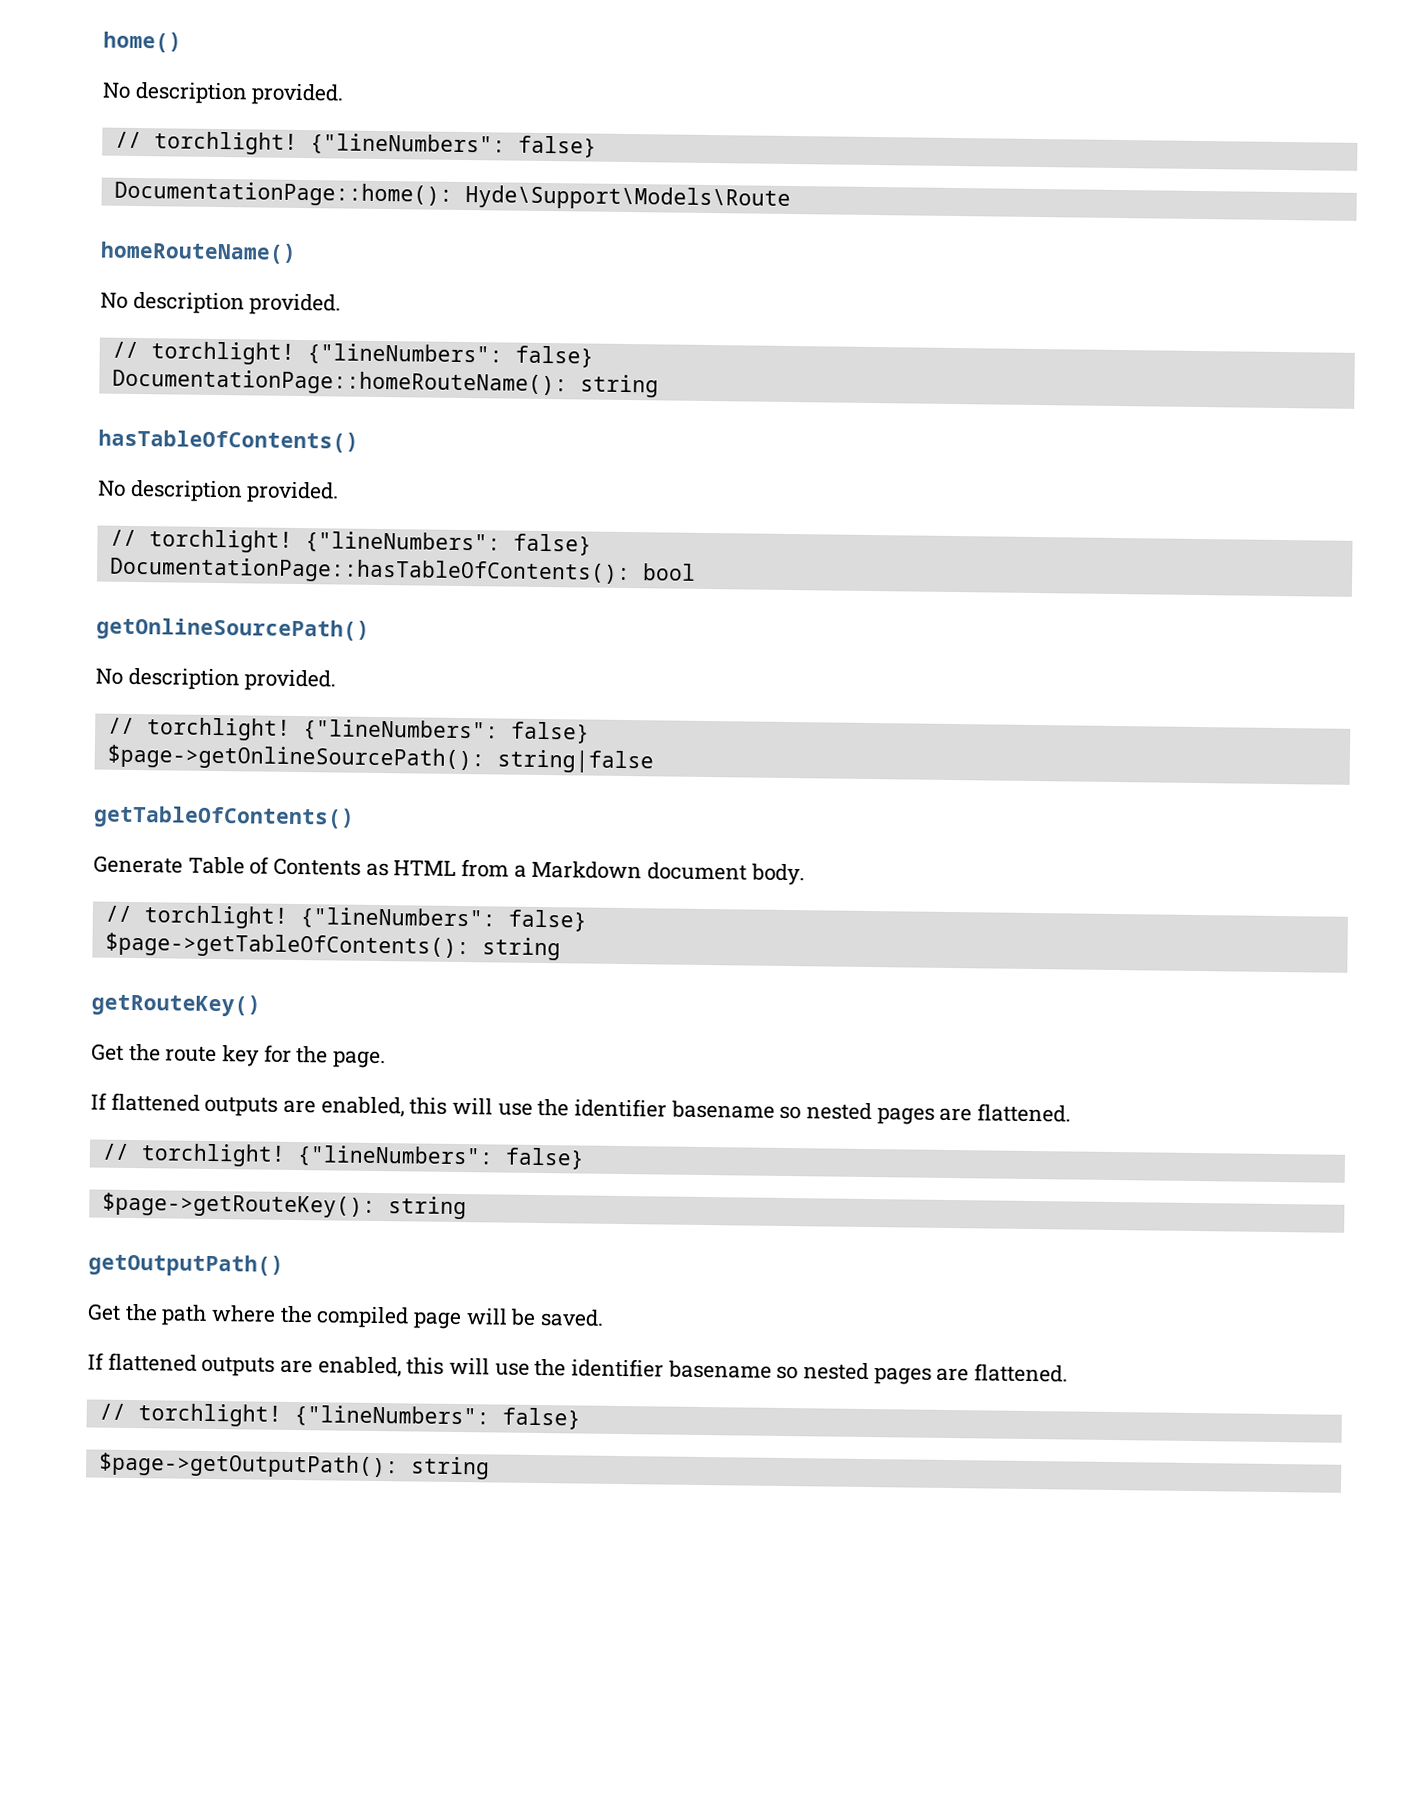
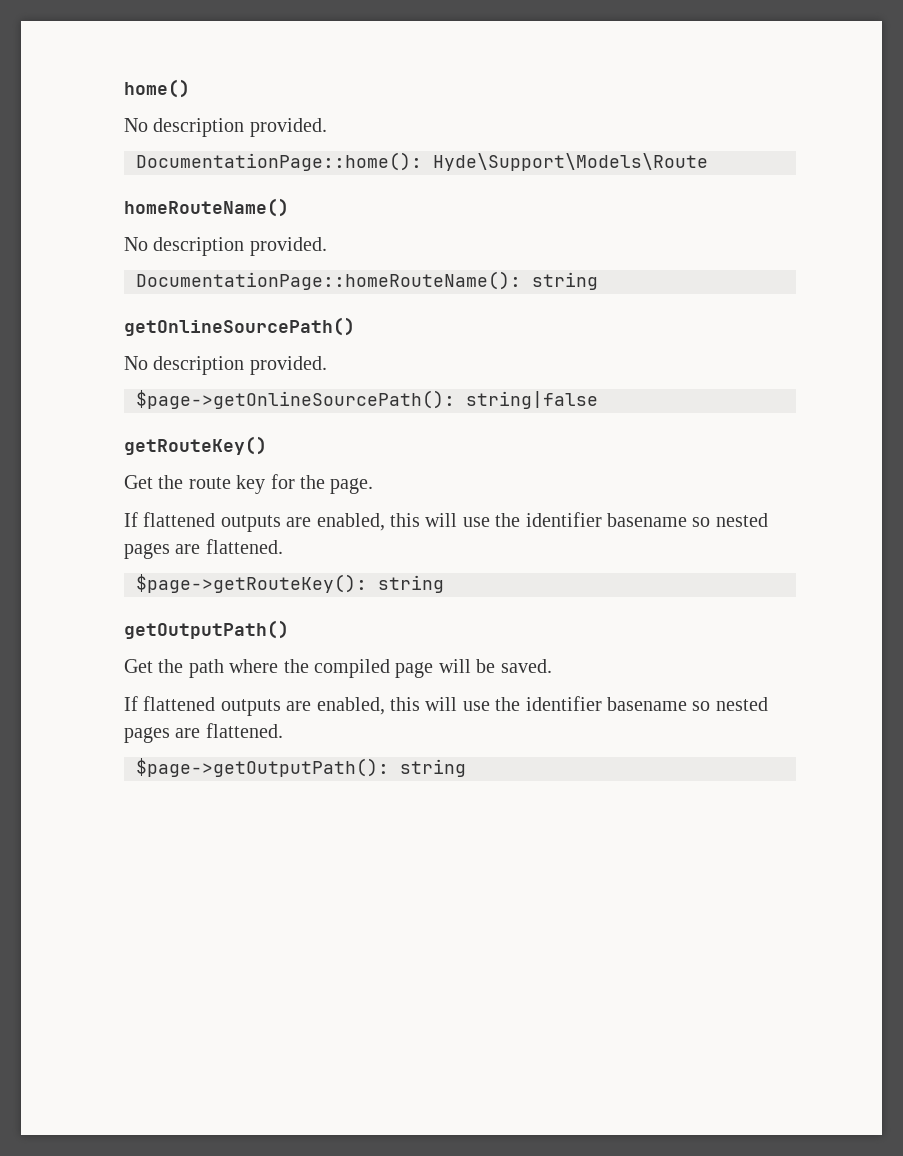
[114,131,597,158] // // torchlight! {"lineNumbers": false} -> (327, 127) none
[111,341,594,368] [111,368,659,398] [98,429,359,453] [97,479,340,504] [109,529,592,556] [108,556,696,586] [96,617,370,642] [95,667,337,692] [107,717,590,744] [106,744,654,774] [93,805,355,830] [93,855,805,886] [104,905,587,932] [104,932,561,961] // torchlight! {"lineNumbers": false} // DocumentationPage::homeRouteName(): string // hasTableOfContents() // No description provided. // // torchlight! {"lineNumbers": false} // DocumentationPage::hasTableOfContents(): bool // getOnlineSourcePath() // No description provided. // // torchlight! {"lineNumbers": false} // $page->getOnlineSourcePath(): string|false // getTableOfContents() // Generate Table of Contents as HTML from a Markdown document body. // // torchlight! {"lineNumbers": false} // $page->getTableOfContents(): string -> [136,271,598,290] [124,317,355,336] [124,356,327,375] [136,390,598,409] DocumentationPage::homeRouteName(): string // getOnlineSourcePath() // No description provided. // $page->getOnlineSourcePath(): string|false
[101,1143,585,1170] // // torchlight! {"lineNumbers": false} -> (283, 546) none
[98,1403,581,1430] // // torchlight! {"lineNumbers": false} -> (283, 730) none

